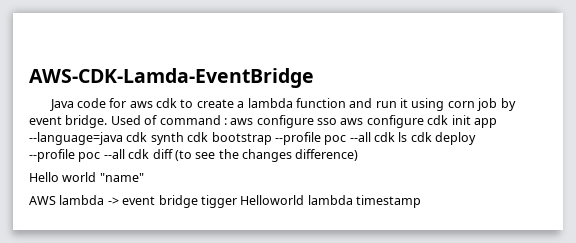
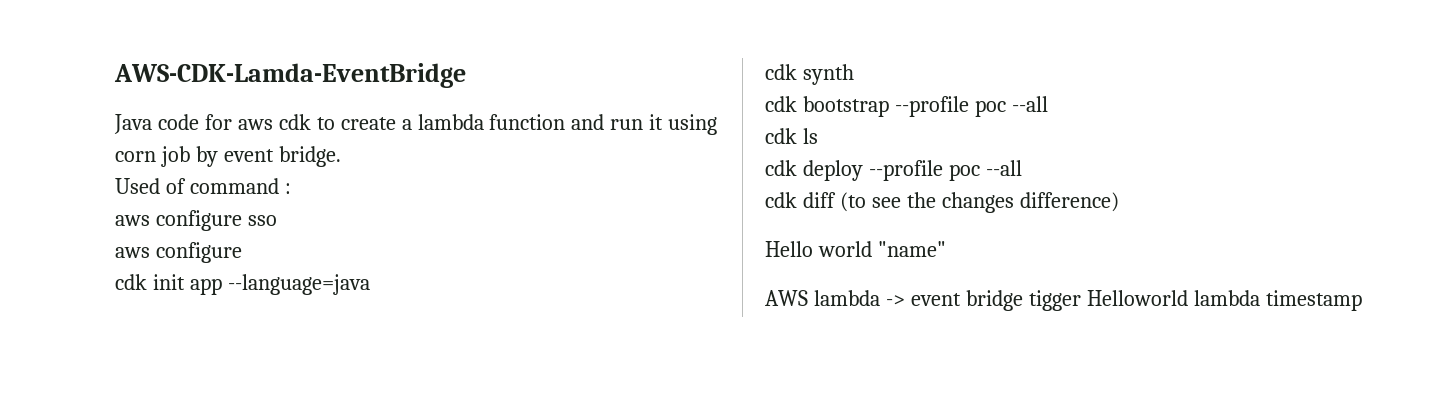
(108, 121) none -> (341, 156) //
(227, 121) none -> (291, 188) //
[340,115,424,128] aws configure -> [115,242,242,263] // aws configure //
(123, 138) none -> (370, 284) //
(184, 138) none -> (854, 74) //
(371, 137) none -> (1048, 104) //
(408, 137) none -> (818, 136) //
(125, 154) none -> (1022, 168) //

